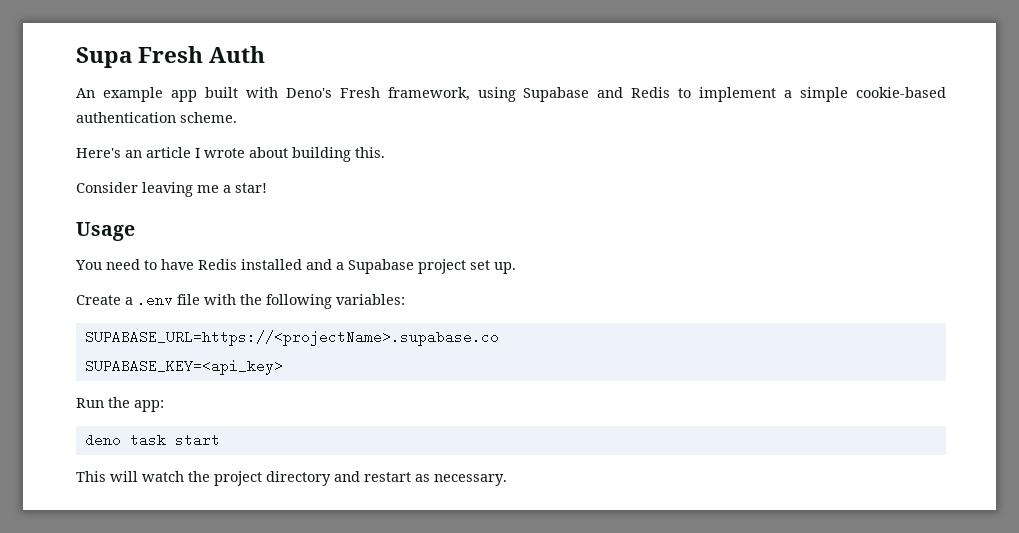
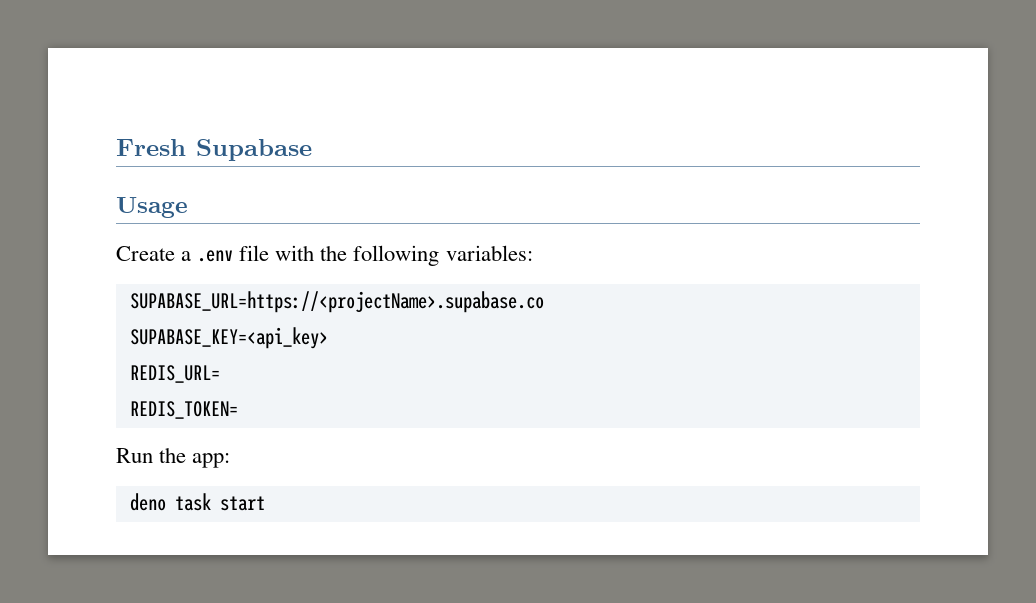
[76,46,266,68] [76,87,946,102] [76,112,237,123] [76,147,385,162] [76,182,267,197] [76,222,135,241] [75,259,516,274] Supa Fresh Auth // An example app built with Deno's Fresh framework, using Supabase and Redis to implement a simple cookie-based authentication scheme. // Here's an article I wrote about building this. // Consider leaving me a star! // Usage // You need to have Redis installed and a Supabase project set up. -> [116,139,312,161] [116,197,188,218] Fresh Supabase // Usage
(283, 367) none -> [129,365,220,383] [129,401,238,419] // REDIS_URL= // REDIS_TOKEN=
[76,471,507,486] // This will watch the project directory and restart as necessary. -> (265, 503) none

